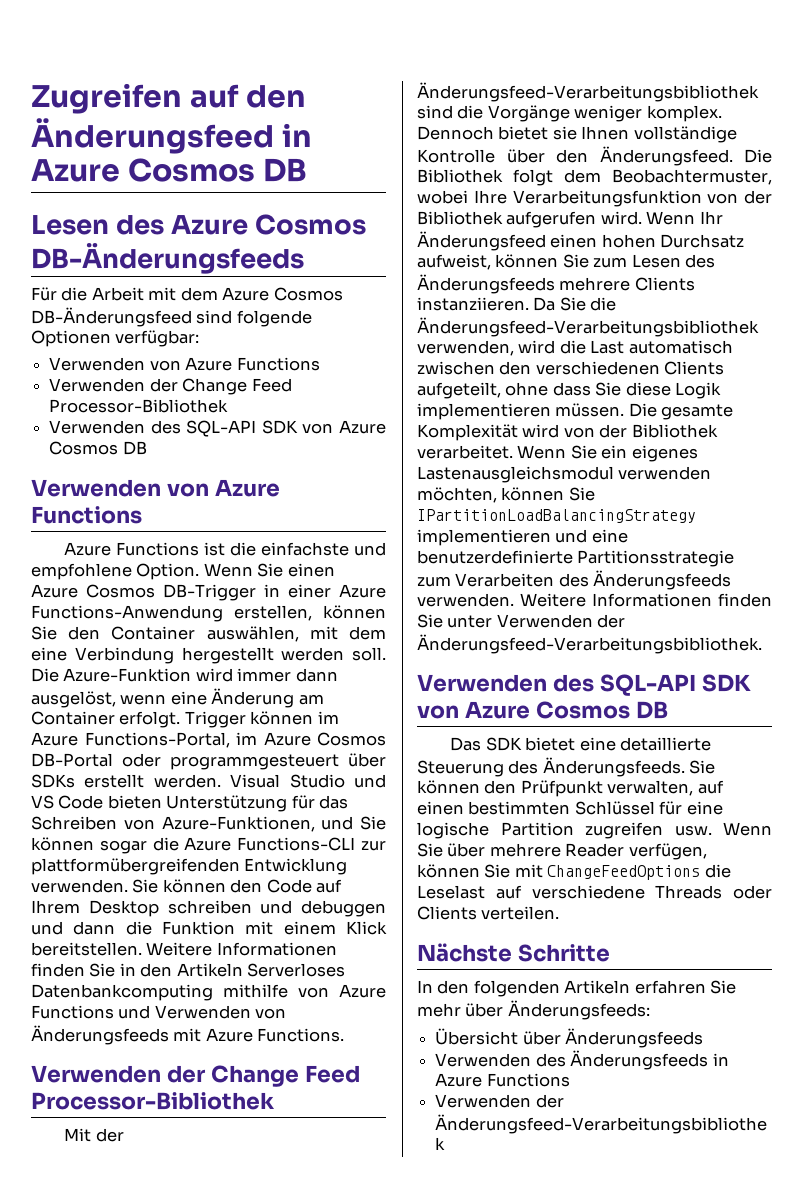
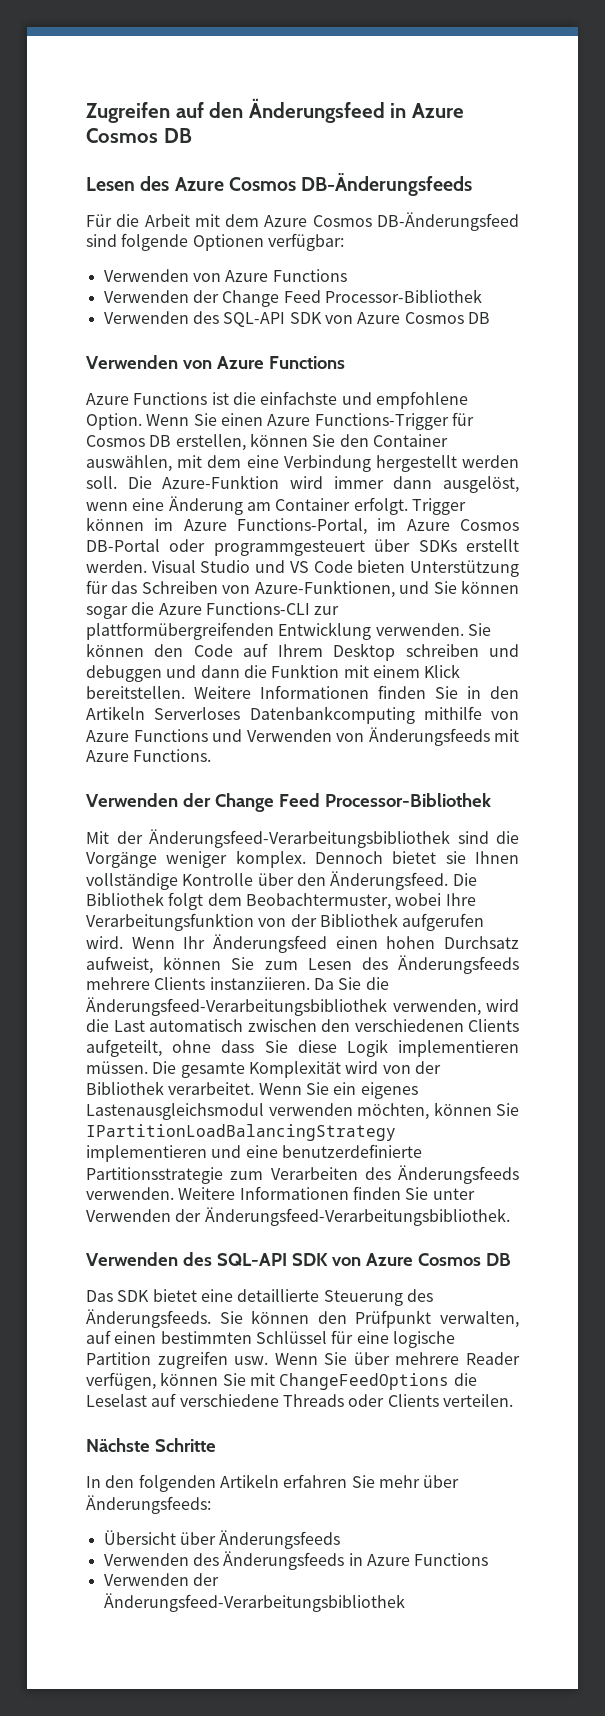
[86,584,386,601] [31,605,223,622] Cosmos DB-Trigger in einer Azure Functions-Anwendung -> [314,412,474,430] [86,435,172,447] Functions-Trigger für Cosmos DB

